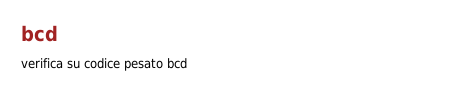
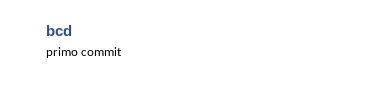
[21,58,187,71] verifica su codice pesato bcd -> [46,47,123,58] primo commit

